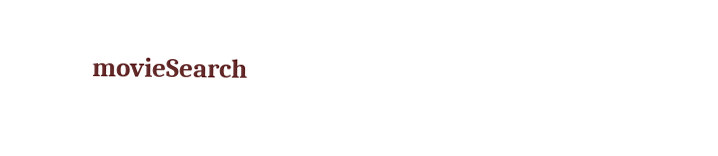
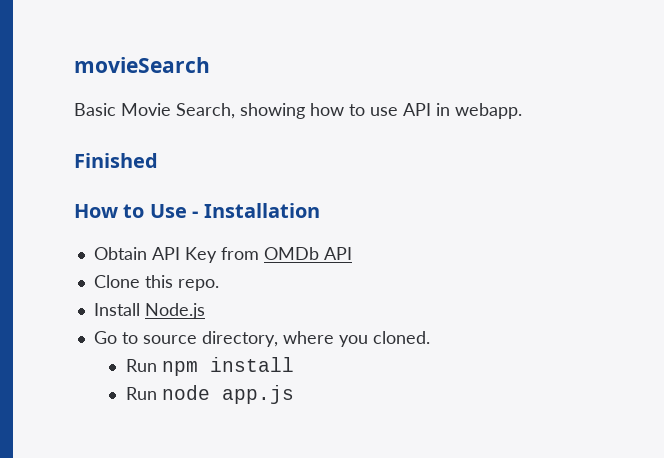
(248, 67) none -> [74,103,522,119] [74,153,158,168] [74,203,320,218] [93,247,352,263] [93,275,219,291] [93,303,205,319] [93,331,430,347] [125,357,294,376] [125,385,294,404] // Basic Movie Search, showing how to use API in webapp. // Finished // How to Use - Installation // Obtain API Key from OMDb API // Clone this repo. // Install Node.js // Go to source directory, where you cloned. // Run npm install // Run node app.js

